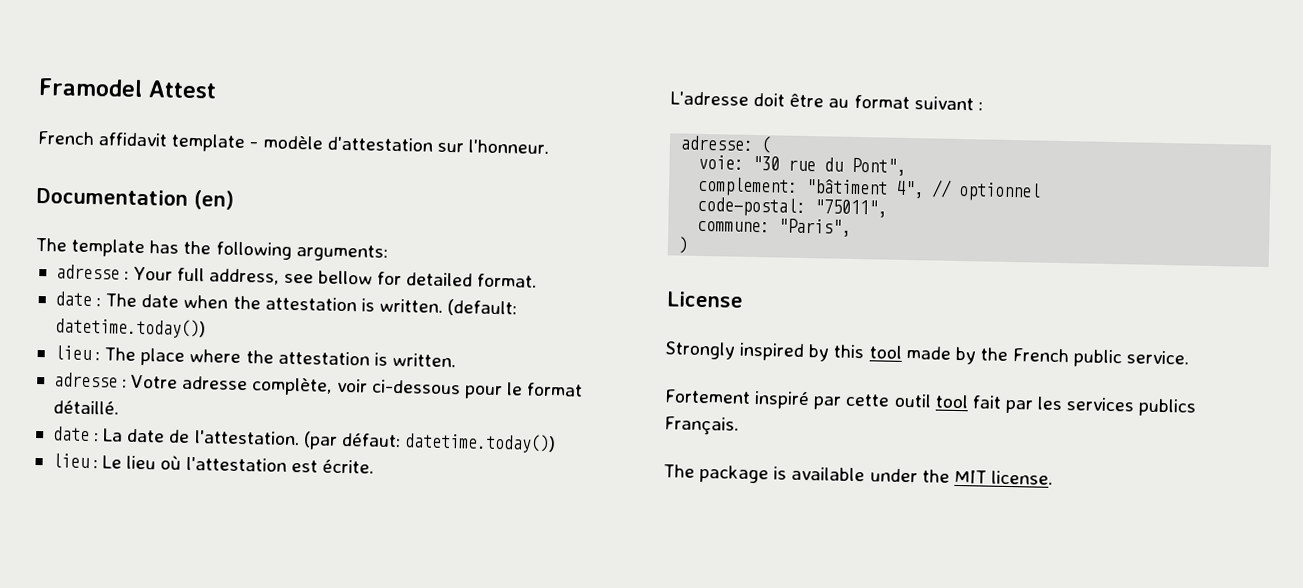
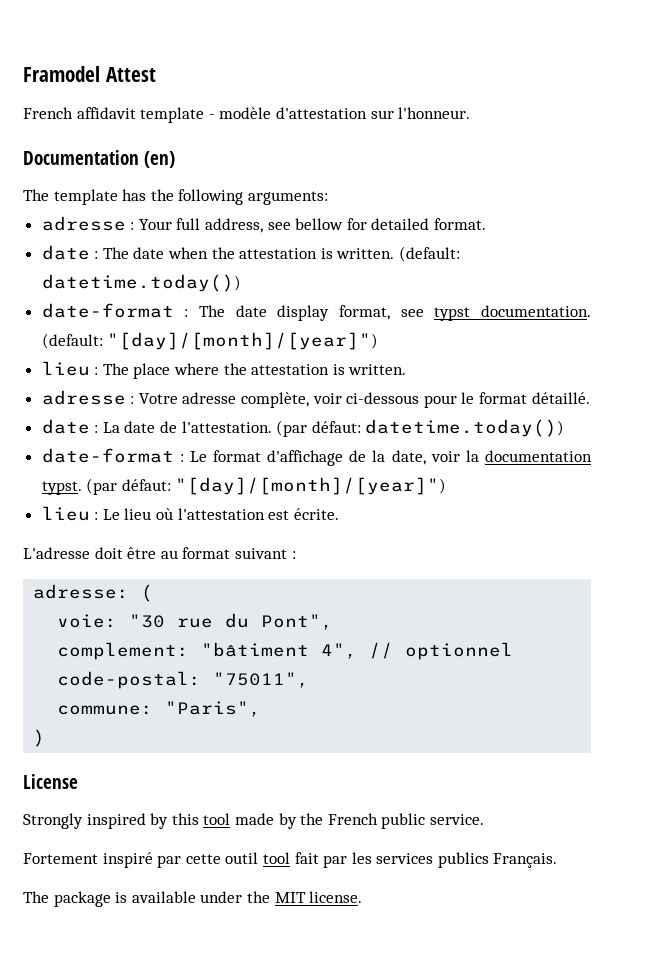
(206, 328) none -> [41,303,591,321] [41,332,379,350] // date-format : The date display format, see typst documentation. (default: "[day]/[month]/[year]")
(556, 443) none -> [41,448,592,466] [41,477,447,495] // date-format : Le format d'affichage de la date, voir la documentation typst. (par défaut: "[day]/[month]/[year]")

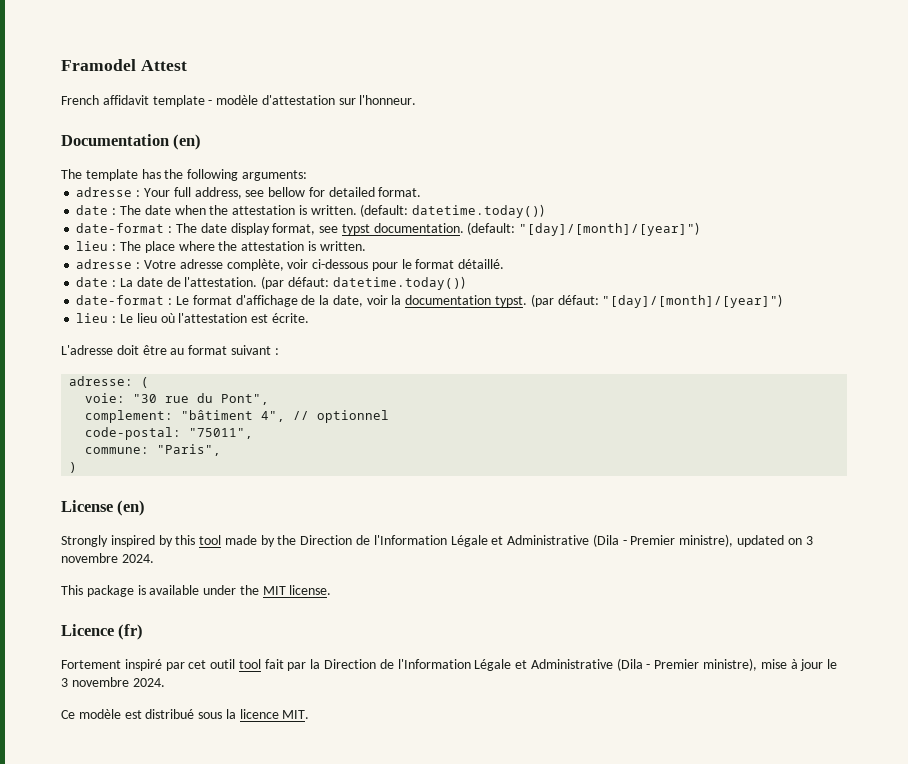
(78, 781) none -> [117,500,146,516] (en)
[327,813,484,829] [23,852,558,868] [23,891,49,903] French public service. // Fortement inspiré par cette outil tool fait par les services publics Français. // The -> [300,534,813,547] [61,553,154,563] [61,585,83,595] Direction de l'Information Légale et Administrative (Dila - Premier ministre), updated on 3 novembre 2024. // This
(363, 897) none -> [61,624,144,640] [61,658,838,671] [61,677,165,687] [61,709,310,719] // Licence (fr) // Fortement inspiré par cet outil tool fait par la Direction de l'Information Légale et Administrative (Dila - Premier ministre), mise à jour le 3 novembre 2024. // Ce modèle est distribué sous la licence MIT.

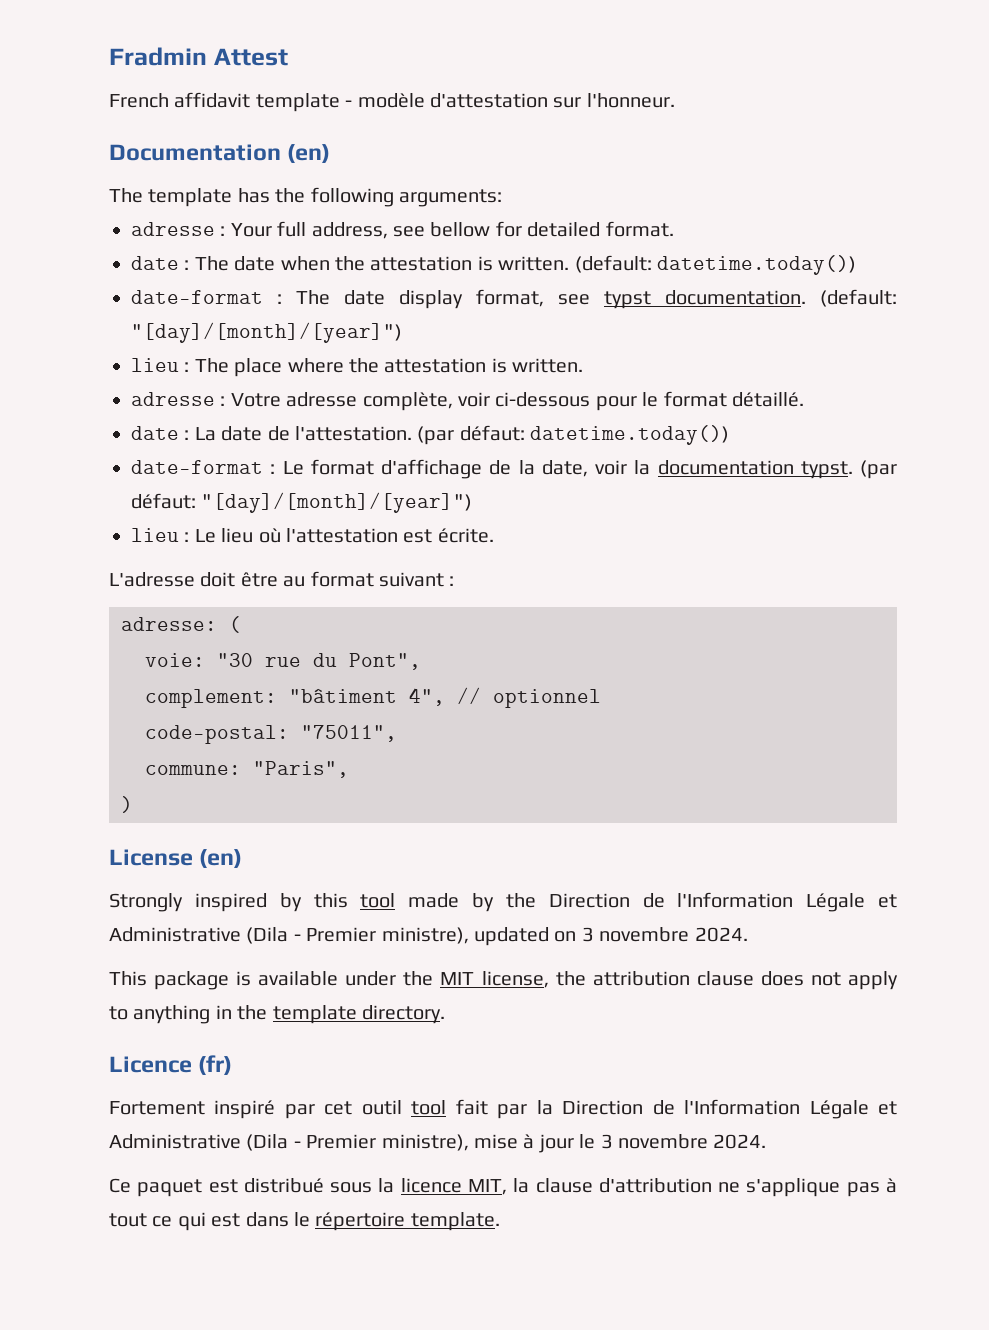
[61,59,136,71] Framodel -> [109,47,207,66] Fradmin
[289,585,332,595] license. -> [481,971,899,990] [109,1005,445,1024] license, the attribution clause does not apply to anything in the template directory.
[78,709,121,719] modèle -> [137,1179,203,1197] paquet
[282,710,310,719] MIT. -> [467,1178,898,1197] [109,1212,500,1231] MIT, la clause d'attribution ne s'applique pas à tout ce qui est dans le répertoire template.

